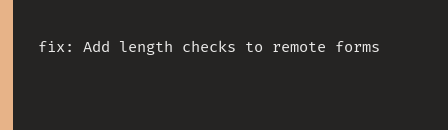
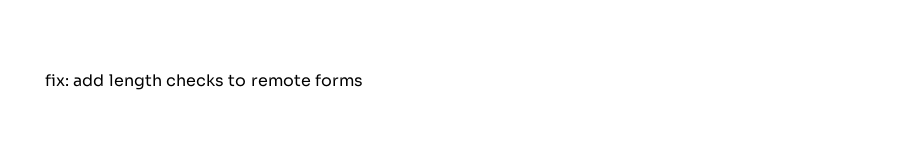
[83,40,110,52] Add -> [73,74,105,87] add

